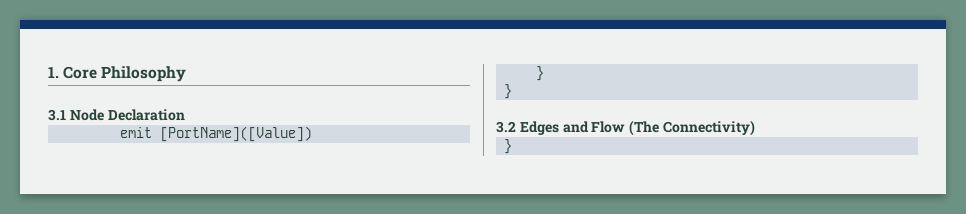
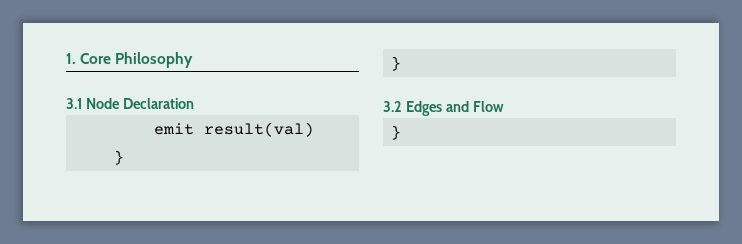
[159,126,312,142] [PortName]([Value]) -> [204,122,315,137] result(val)
[629,120,755,136] (The Connectivity) -> (504, 106) none

